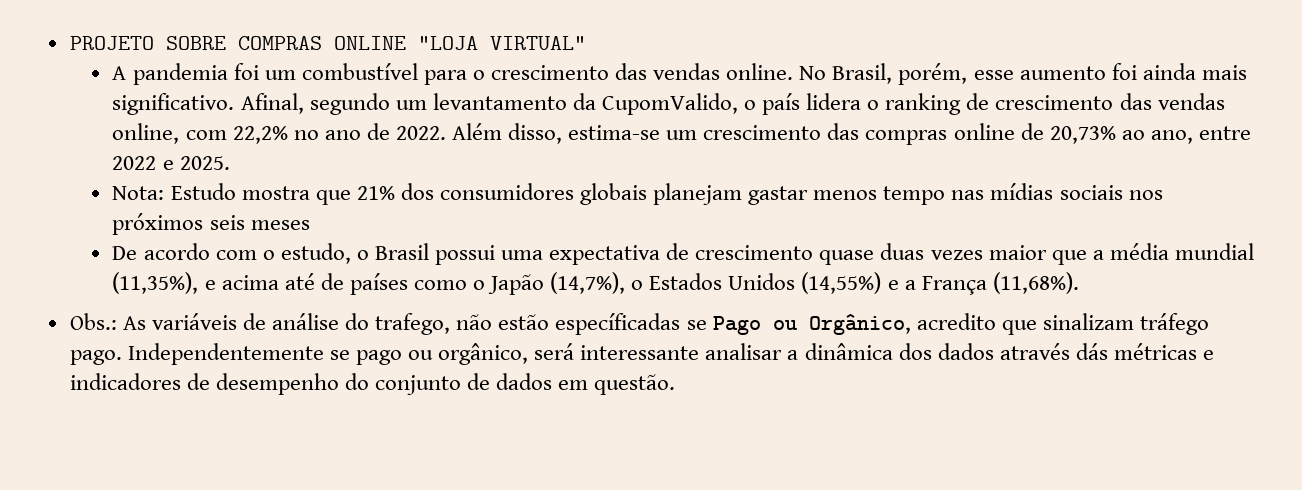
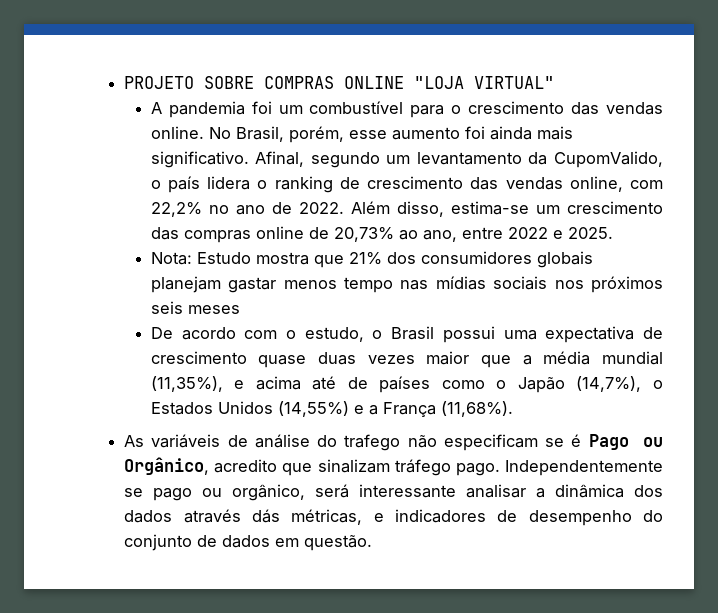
[69,313,117,330] Obs.: -> (513, 409) none
[375,313,707,335] trafego, não estão específicadas se -> [344,434,582,451] trafego não especificam se é
[1113,343,1197,360] métricas -> [291,509,363,525] métricas,

